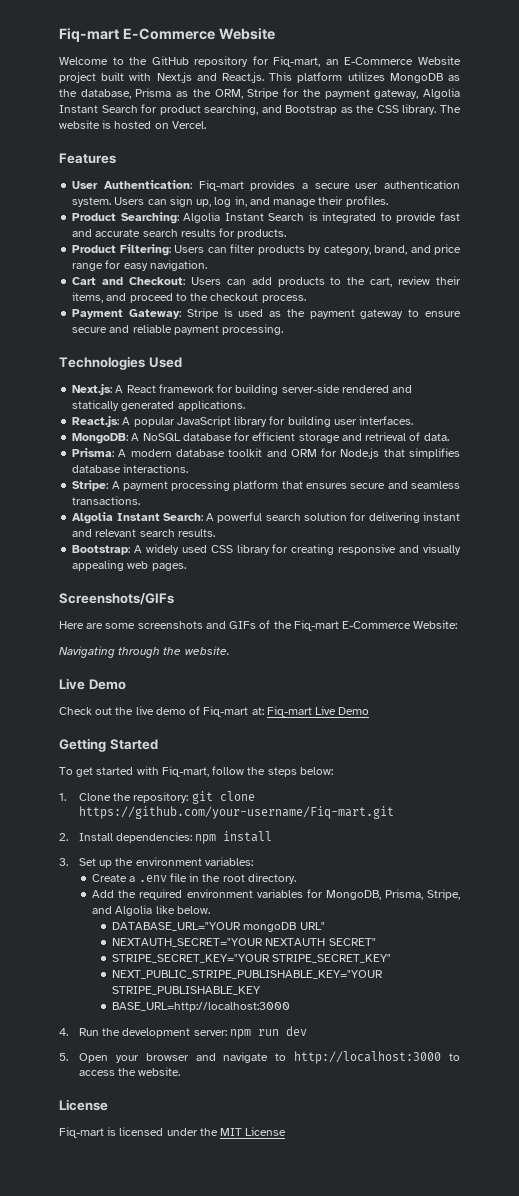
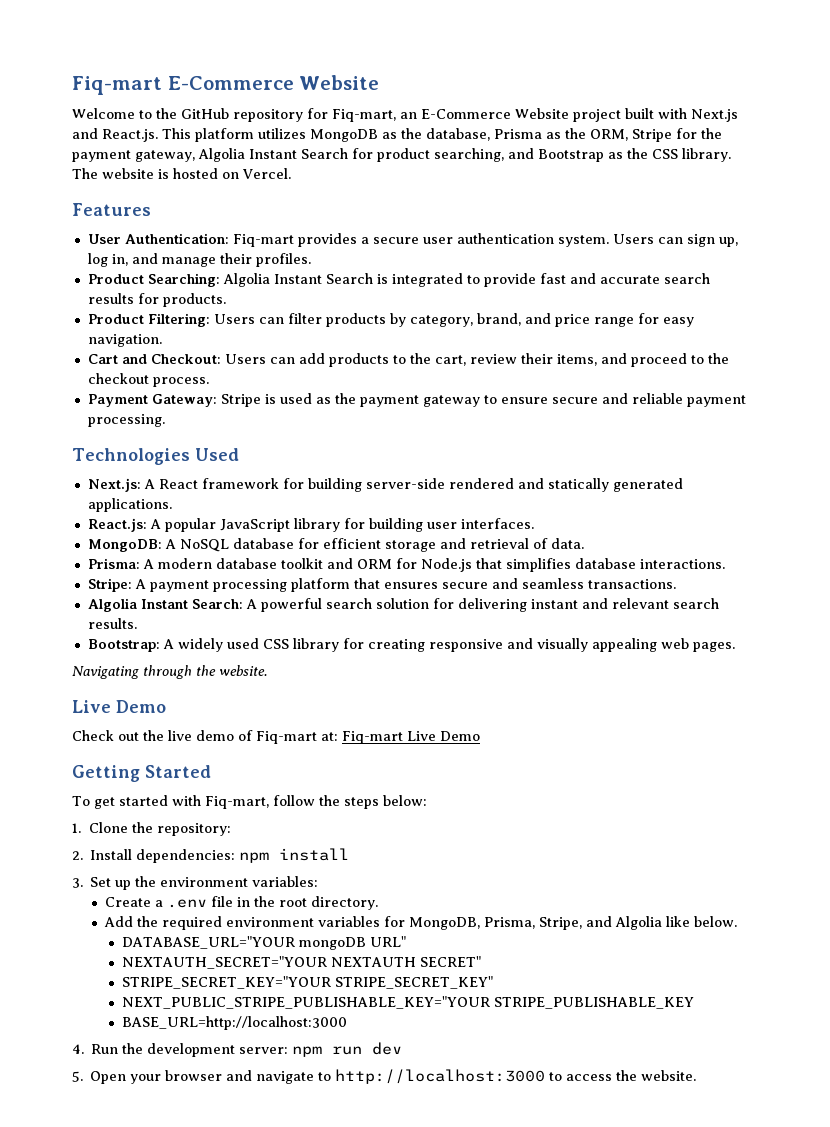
[59,593,174,605] [59,620,458,631] // Screenshots/GIFs // Here are some screenshots and GIFs of the Fiq-mart E-Commerce Website: -> (735, 647) none
[191,791,255,804] [79,806,395,819] git clone https://github.com/your-username/Fiq-mart.git -> (232, 829) none
[59,1099,108,1111] [59,1127,287,1138] // License // Fiq-mart is licensed under the MIT License -> (697, 1075) none

